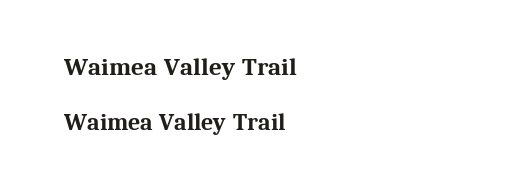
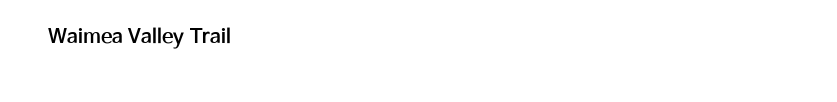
[63,58,297,80] [63,113,285,135] Waimea Valley Trail // Waimea Valley Trail -> [48,27,231,49] Waimea Valley Trail

